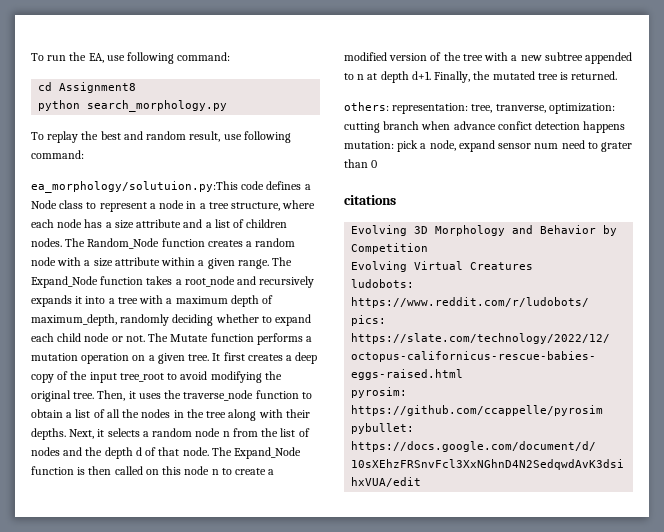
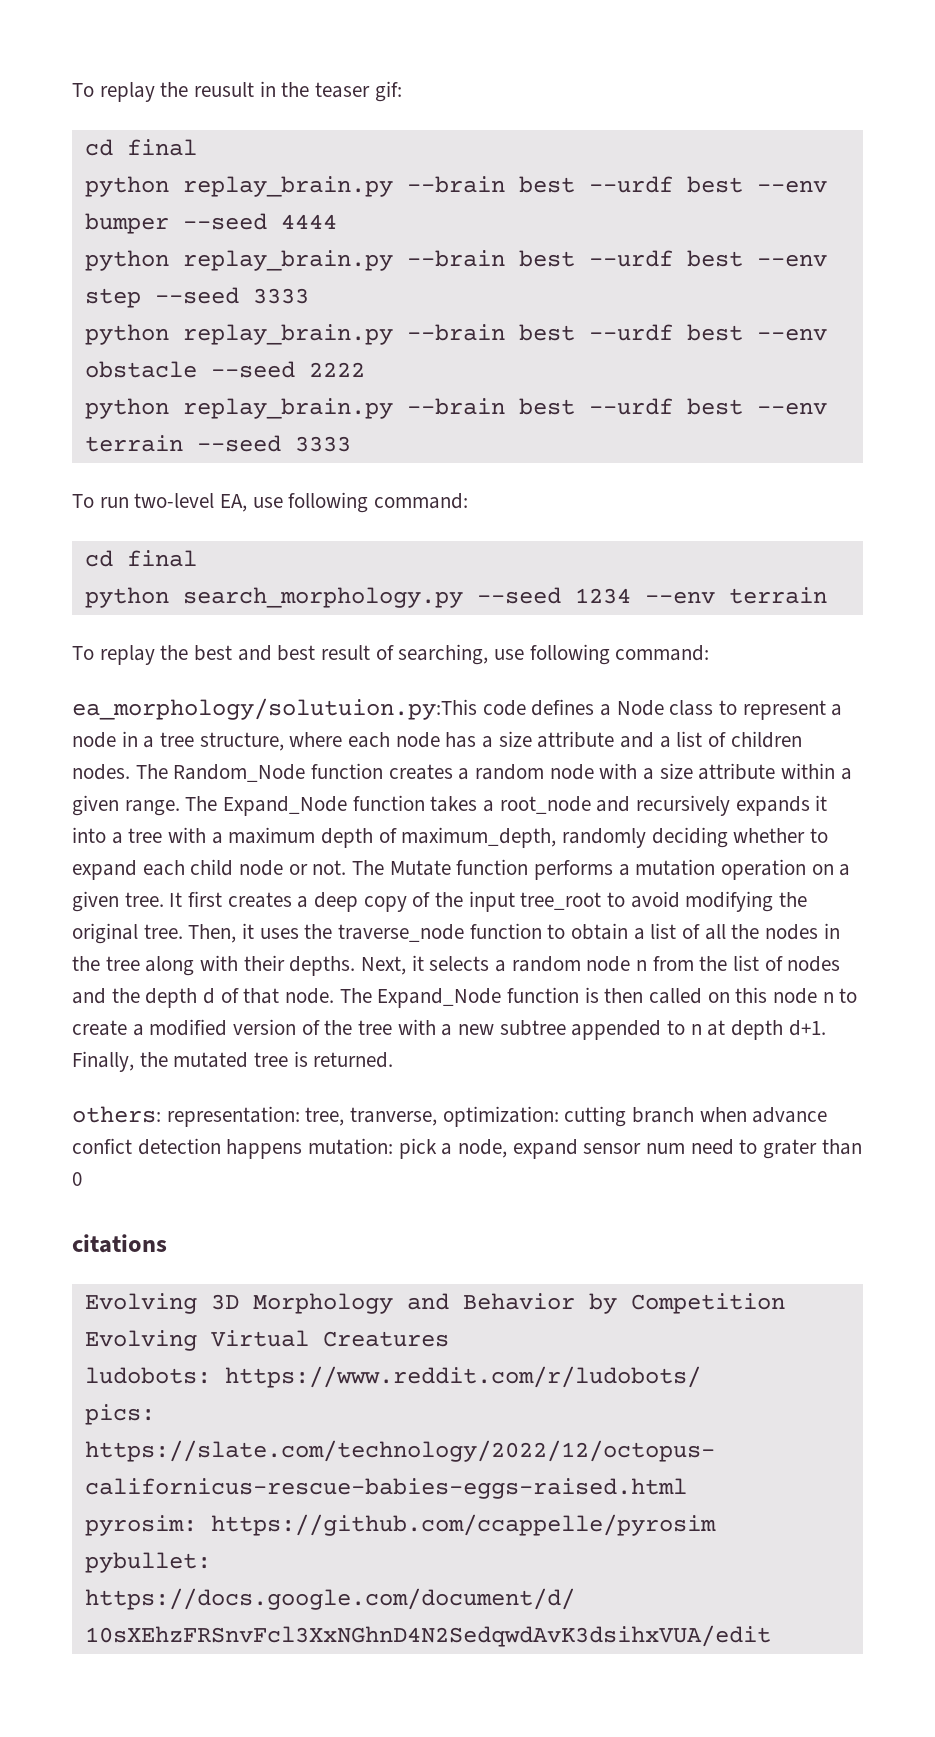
[31,52,87,61] To run the -> [72,81,402,102] [84,139,197,156] [84,176,827,197] [84,213,337,234] [84,250,827,271] [84,287,309,308] [84,324,827,345] [84,361,365,378] [84,398,827,419] [84,435,351,452] [72,493,215,508] To replay the reusult in the teaser gif: // cd final // python replay_brain.py --brain best --urdf best --env bumper --seed 4444 // python replay_brain.py --brain best --urdf best --env step --seed 3333 // python replay_brain.py --brain best --urdf best --env obstacle --seed 2222 // python replay_brain.py --brain best --urdf best --env terrain --seed 3333 // To run two-level
[59,82,137,93] Assignment8 -> [126,550,197,567] final
(228, 106) none -> [476,587,827,604] --seed 1234 --env terrain
[146,131,221,142] random result, -> [277,644,489,665] best result of searching,

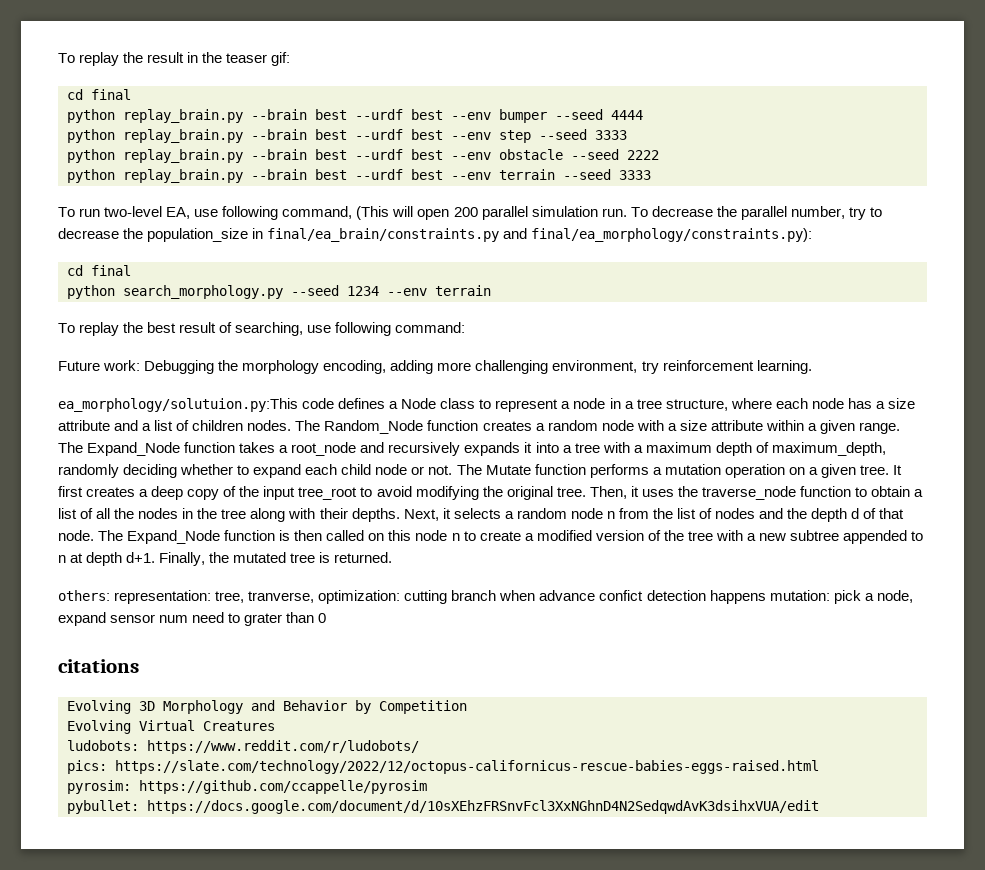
[72,82,255,102] To replay the reusult -> [58,52,185,66] To replay the result
[374,493,469,509] command: -> [282,206,882,220] [58,228,813,242] command, (This will open 200 parallel simulation run. To decrease the parallel number, try to decrease the population_size in final/ea_brain/constraints.py and final/ea_morphology/constraints.py):
[237,645,316,661] and best -> (177, 327) none
(710, 653) none -> [58,360,812,374] // Future work: Debugging the morphology encoding, adding more challenging environment, try reinforcement learning.

